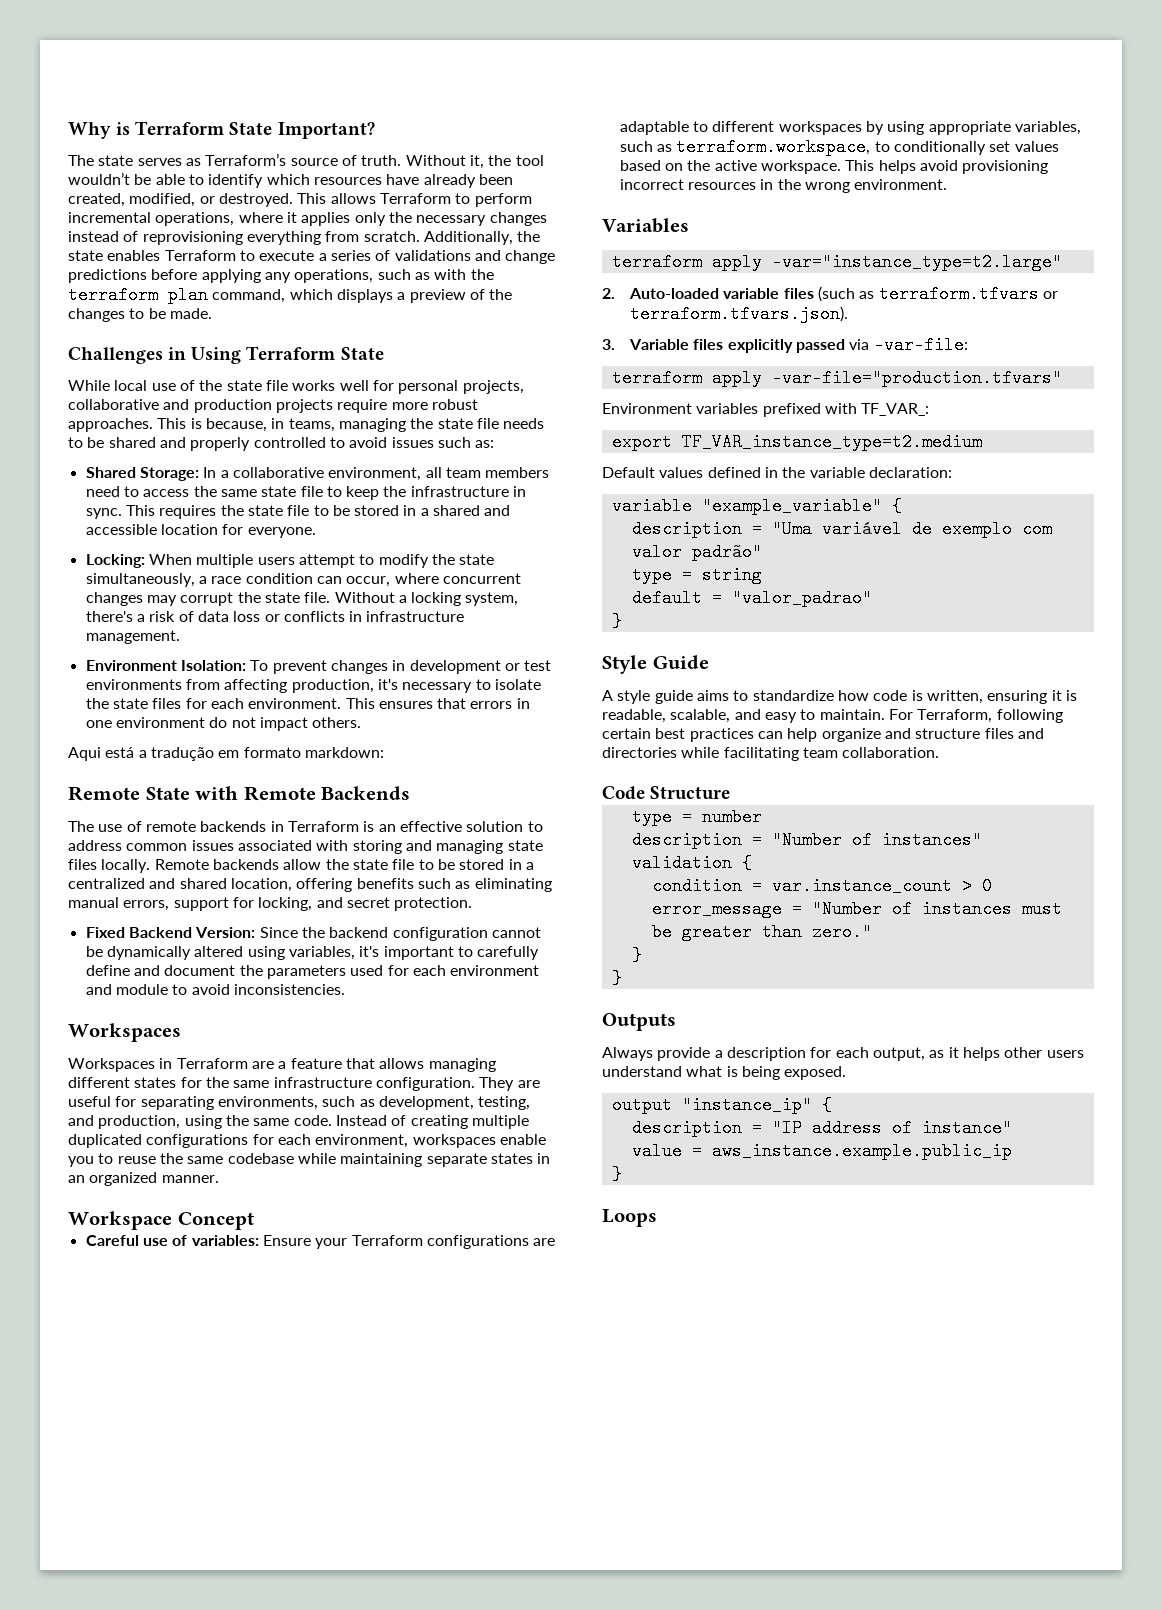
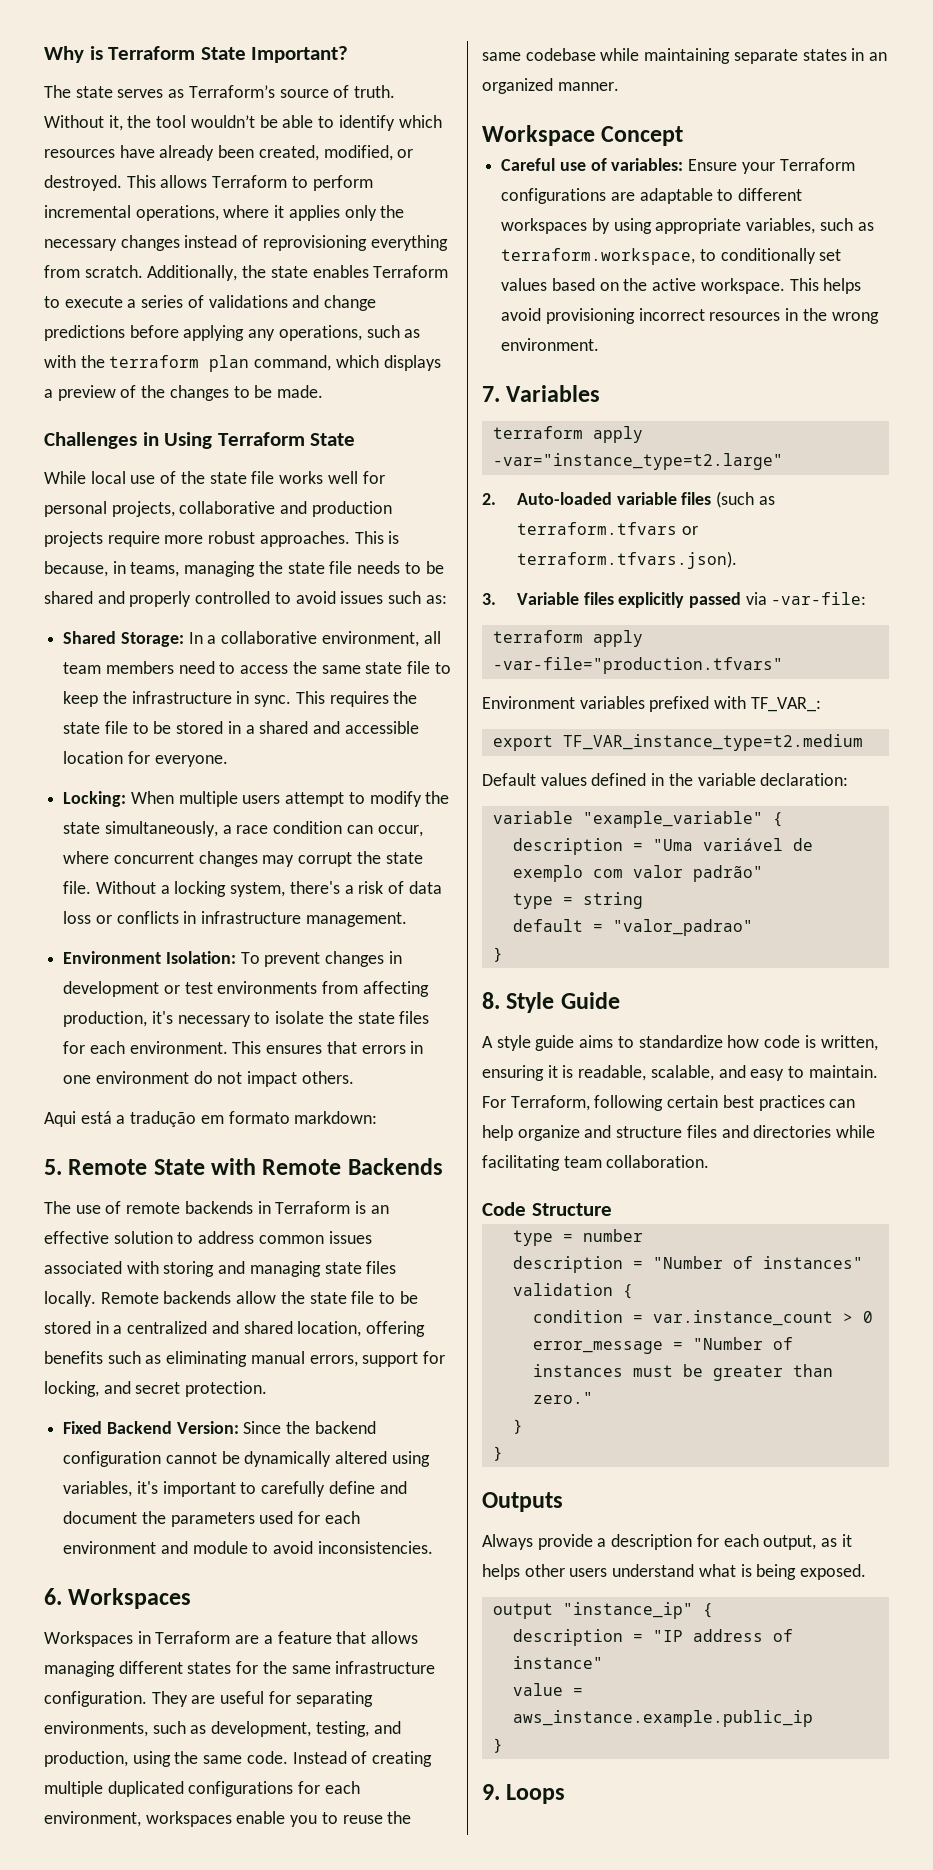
(384, 752) none -> [44,1159,62,1175] 5.
(345, 989) none -> [44,1588,62,1605] 6.
(948, 184) none -> [482,386,500,402] 7.
(622, 621) none -> [482,992,500,1009] 8.
(622, 1174) none -> [482,1784,500,1800] 9.

